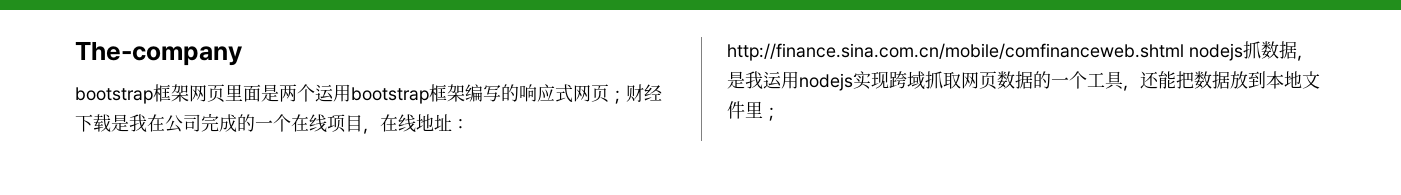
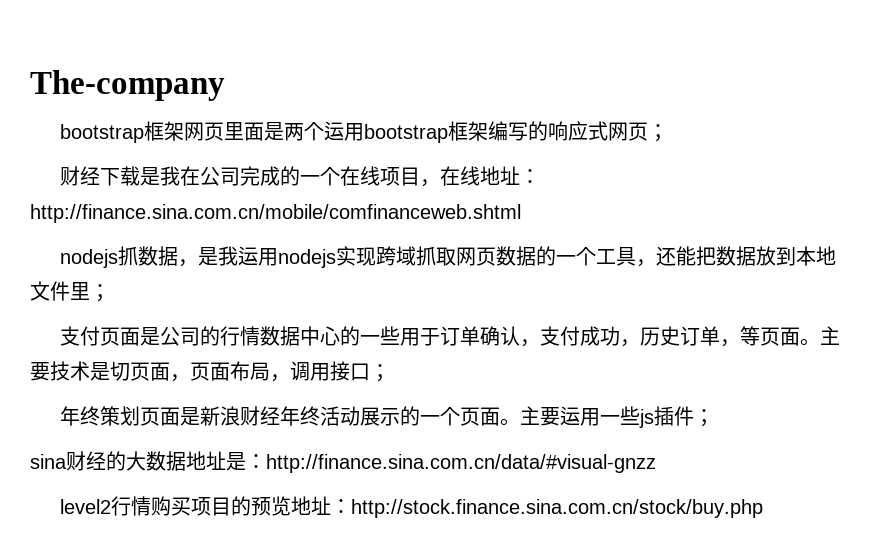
(626, 97) none -> (669, 133) //
(1184, 52) none -> (521, 213) //
(780, 114) none -> [60,326,841,347] [30,361,390,382] [60,406,715,428] [30,451,656,473] [60,496,764,518] // 支付页面是公司的行情数据中心的一些用于订单确认，支付成功，历史订单，等页面。主要技术是切页面，页面布局，调用接口； // 年终策划页面是新浪财经年终活动展示的一个页面。主要运用一些js插件； // sina财经的大数据地址是：http://finance.sina.com.cn/data/#visual-gnzz // level2行情购买项目的预览地址：http://stock.finance.sina.com.cn/stock/buy.php

